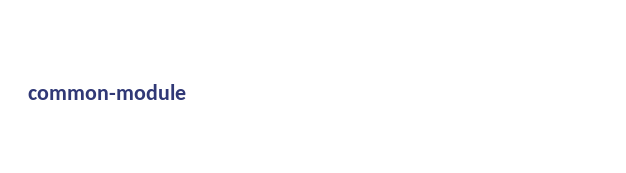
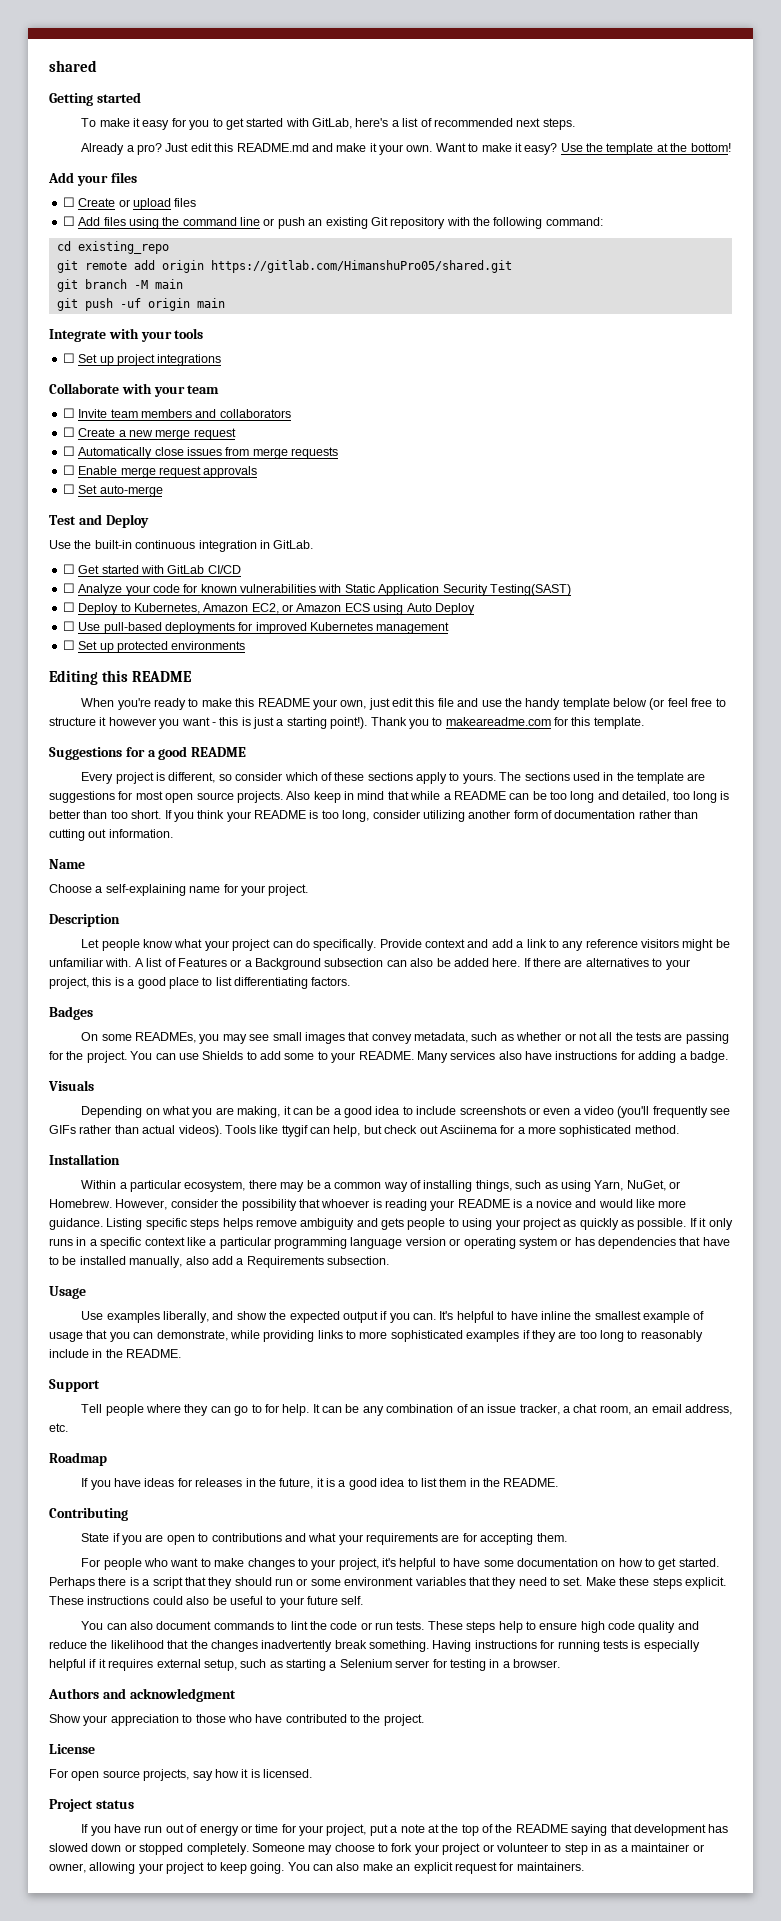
[28,84,186,100] common-module -> [49,60,97,72] [49,92,141,106] [81,118,575,130] [81,143,731,155] [48,172,137,186] [62,197,197,210] [62,216,603,229] [56,241,169,254] [56,260,512,273] [56,279,183,292] [56,298,225,311] [49,328,204,342] [62,353,222,366] [49,383,220,397] [62,408,291,418] [62,427,236,440] [62,446,338,459] [62,465,258,478] [62,484,163,497] [49,514,149,528] [49,540,314,552] [62,564,241,574] [62,583,571,596] [62,602,475,615] [62,621,450,634] [62,640,246,653] [49,670,192,685] [81,698,726,710] [49,717,644,729] [49,746,247,760] [81,772,706,784] [49,791,730,803] [49,810,699,822] [49,829,173,841] [49,859,85,869] [49,884,309,896] [49,914,120,927] [81,939,730,951] [49,958,690,970] [49,977,351,989] [49,1006,93,1020] [81,1032,729,1044] [49,1051,728,1063] [48,1080,94,1091] [81,1106,731,1118] [49,1125,679,1137] [49,1154,120,1165] [81,1180,681,1192] [49,1199,687,1211] [49,1218,733,1230] [49,1237,730,1249] [49,1256,389,1268] [49,1286,86,1299] [81,1311,705,1323] [49,1330,703,1342] [49,1349,182,1358] [49,1379,100,1392] [81,1404,732,1416] [49,1423,68,1432] [49,1452,107,1466] [81,1478,559,1490] [49,1507,128,1521] [81,1533,567,1545] [81,1558,719,1570] [49,1577,726,1589] [49,1596,364,1608] [81,1621,699,1633] [49,1640,700,1652] [49,1659,560,1671] [48,1688,236,1702] [49,1714,424,1726] [49,1744,95,1754] [49,1769,312,1781] [49,1799,134,1812] [81,1824,729,1836] [49,1843,704,1855] [49,1862,584,1874] shared // Getting started // To make it easy for you to get started with GitLab, here's a list of recommended next steps. // Already a pro? Just edit this README.md and make it your own. Want to make it easy? Use the template at the bottom! // Add your files // ☐ Create or upload files // ☐ Add files using the command line or push an existing Git repository with the following command: // cd existing_repo // git remote add origin https://gitlab.com/HimanshuPro05/shared.git // git branch -M main // git push -uf origin main // Integrate with your tools // ☐ Set up project integrations // Collaborate with your team // ☐ Invite team members and collaborators // ☐ Create a new merge request // ☐ Automatically close issues from merge requests // ☐ Enable merge request approvals // ☐ Set auto-merge // Test and Deploy // Use the built-in continuous integration in GitLab. // ☐ Get started with GitLab CI/CD // ☐ Analyze your code for known vulnerabilities with Static Application Security Testing(SAST) // ☐ Deploy to Kubernetes, Amazon EC2, or Amazon ECS using Auto Deploy // ☐ Use pull-based deployments for improved Kubernetes management // ☐ Set up protected environments // Editing this README // When you're ready to make this README your own, just edit this file and use the handy template below (or feel free to structure it however you want - this is just a starting point!). Thank you to makeareadme.com for this template. // Suggestions for a good README // Every project is different, so consider which of these sections apply to yours. The sections used in the template are suggestions for most open source projects. Also keep in mind that while a README can be too long and detailed, too long is better than too short. If you think your README is too long, consider utilizing another form of documentation rather than cutting out information. // Name // Choose a self-explaining name for your project. // Description // Let people know what your project can do specifically. Provide context and add a link to any reference visitors might be unfamiliar with. A list of Features or a Background subsection can also be added here. If there are alternatives to your project, this is a good place to list differentiating factors. // Badges // On some READMEs, you may see small images that convey metadata, such as whether or not all the tests are passing for the project. You can use Shields to add some to your README. Many services also have instructions for adding a badge. // Visuals // Depending on what you are making, it can be a good idea to include screenshots or even a video (you'll frequently see GIFs rather than actual videos). Tools like ttygif can help, but check out Asciinema for a more sophisticated method. // Installation // Within a particular ecosystem, there may be a common way of installing things, such as using Yarn, NuGet, or Homebrew. However, consider the possibility that whoever is reading your README is a novice and would like more guidance. Listing specific steps helps remove ambiguity and gets people to using your project as quickly as possible. If it only runs in a specific context like a particular programming language version or operating system or has dependencies that have to be installed manually, also add a Requirements subsection. // Usage // Use examples liberally, and show the expected output if you can. It's helpful to have inline the smallest example of usage that you can demonstrate, while providing links to more sophisticated examples if they are too long to reasonably include in the README. // Support // Tell people where they can go to for help. It can be any combination of an issue tracker, a chat room, an email address, etc. // Roadmap // If you have ideas for releases in the future, it is a good idea to list them in the README. // Contributing // State if you are open to contributions and what your requirements are for accepting them. // For people who want to make changes to your project, it's helpful to have some documentation on how to get started. Perhaps there is a script that they should run or some environment variables that they need to set. Make these steps explicit. These instructions could also be useful to your future self. // You can also document commands to lint the code or run tests. These steps help to ensure high code quality and reduce the likelihood that the changes inadvertently break something. Having instructions for running tests is especially helpful if it requires external setup, such as starting a Selenium server for testing in a browser. // Authors and acknowledgment // Show your appreciation to those who have contributed to the project. // License // For open source projects, say how it is licensed. // Project status // If you have run out of energy or time for your project, put a note at the top of the README saying that development has slowed down or stopped completely. Someone may choose to fork your project or volunteer to step in as a maintainer or owner, allowing your project to keep going. You can also make an explicit request for maintainers.

